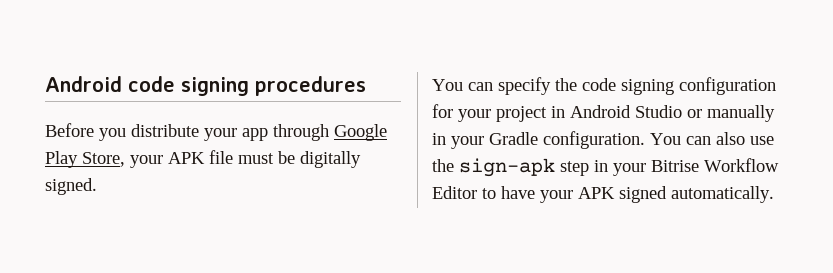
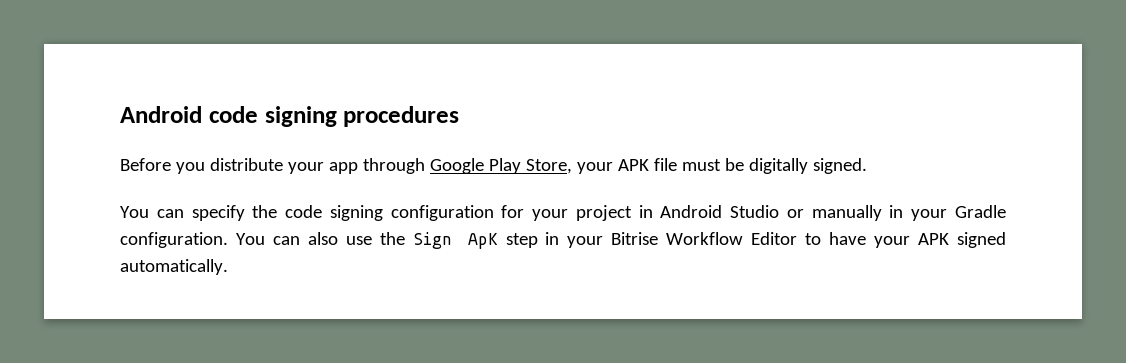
[459,158,555,177] sign-apk -> [412,232,498,249] Sign ApK

